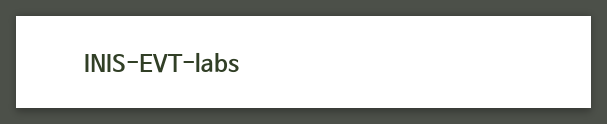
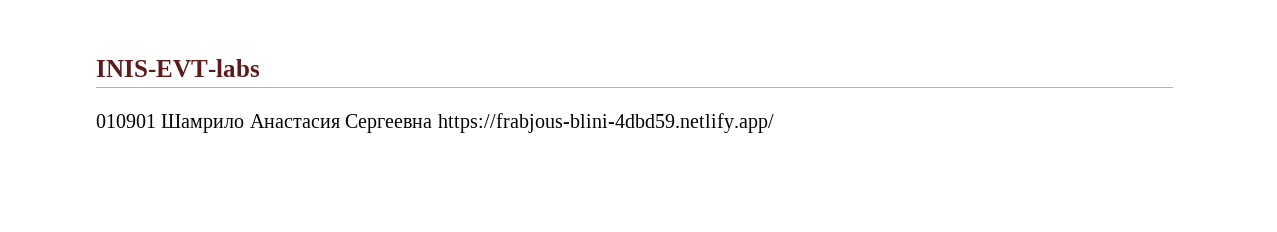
(239, 62) none -> [96,113,774,133] // 010901 Шамрило Анастасия Сергеевна https://frabjous-blini-4dbd59.netlify.app/

